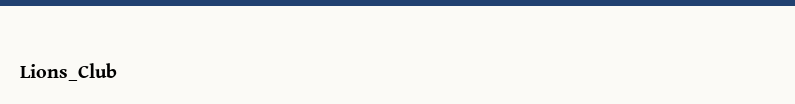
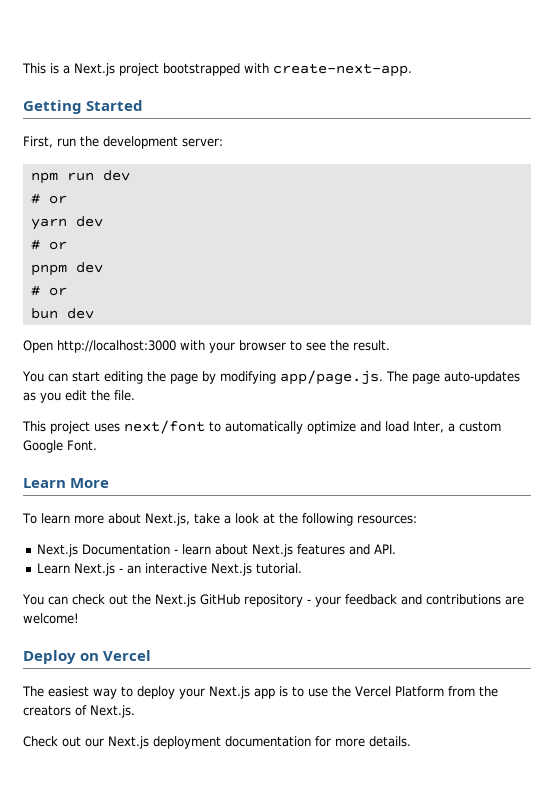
[20,63,117,81] Lions_Club -> [22,63,412,77] [23,100,144,114] [23,136,223,149] [30,170,130,184] [30,193,67,204] [30,216,103,230] [30,239,67,250] [30,262,103,276] [30,285,67,296] [30,308,94,319] [23,340,390,353] [22,370,520,385] [23,390,135,403] [22,420,501,434] [23,440,97,453] [23,478,110,488] [22,513,417,526] [36,544,396,557] [36,563,302,576] [22,594,524,607] [23,613,79,624] [23,650,152,664] [22,686,498,699] [23,705,135,718] [23,736,411,749] This is a Next.js project bootstrapped with create-next-app. // Getting Started // First, run the development server: // npm run dev // # or // yarn dev // # or // pnpm dev // # or // bun dev // Open http://localhost:3000 with your browser to see the result. // You can start editing the page by modifying app/page.js. The page auto-updates as you edit the file. // This project uses next/font to automatically optimize and load Inter, a custom Google Font. // Learn More // To learn more about Next.js, take a look at the following resources: // Next.js Documentation - learn about Next.js features and API. // Learn Next.js - an interactive Next.js tutorial. // You can check out the Next.js GitHub repository - your feedback and contributions are welcome! // Deploy on Vercel // The easiest way to deploy your Next.js app is to use the Vercel Platform from the creators of Next.js. // Check out our Next.js deployment documentation for more details.

